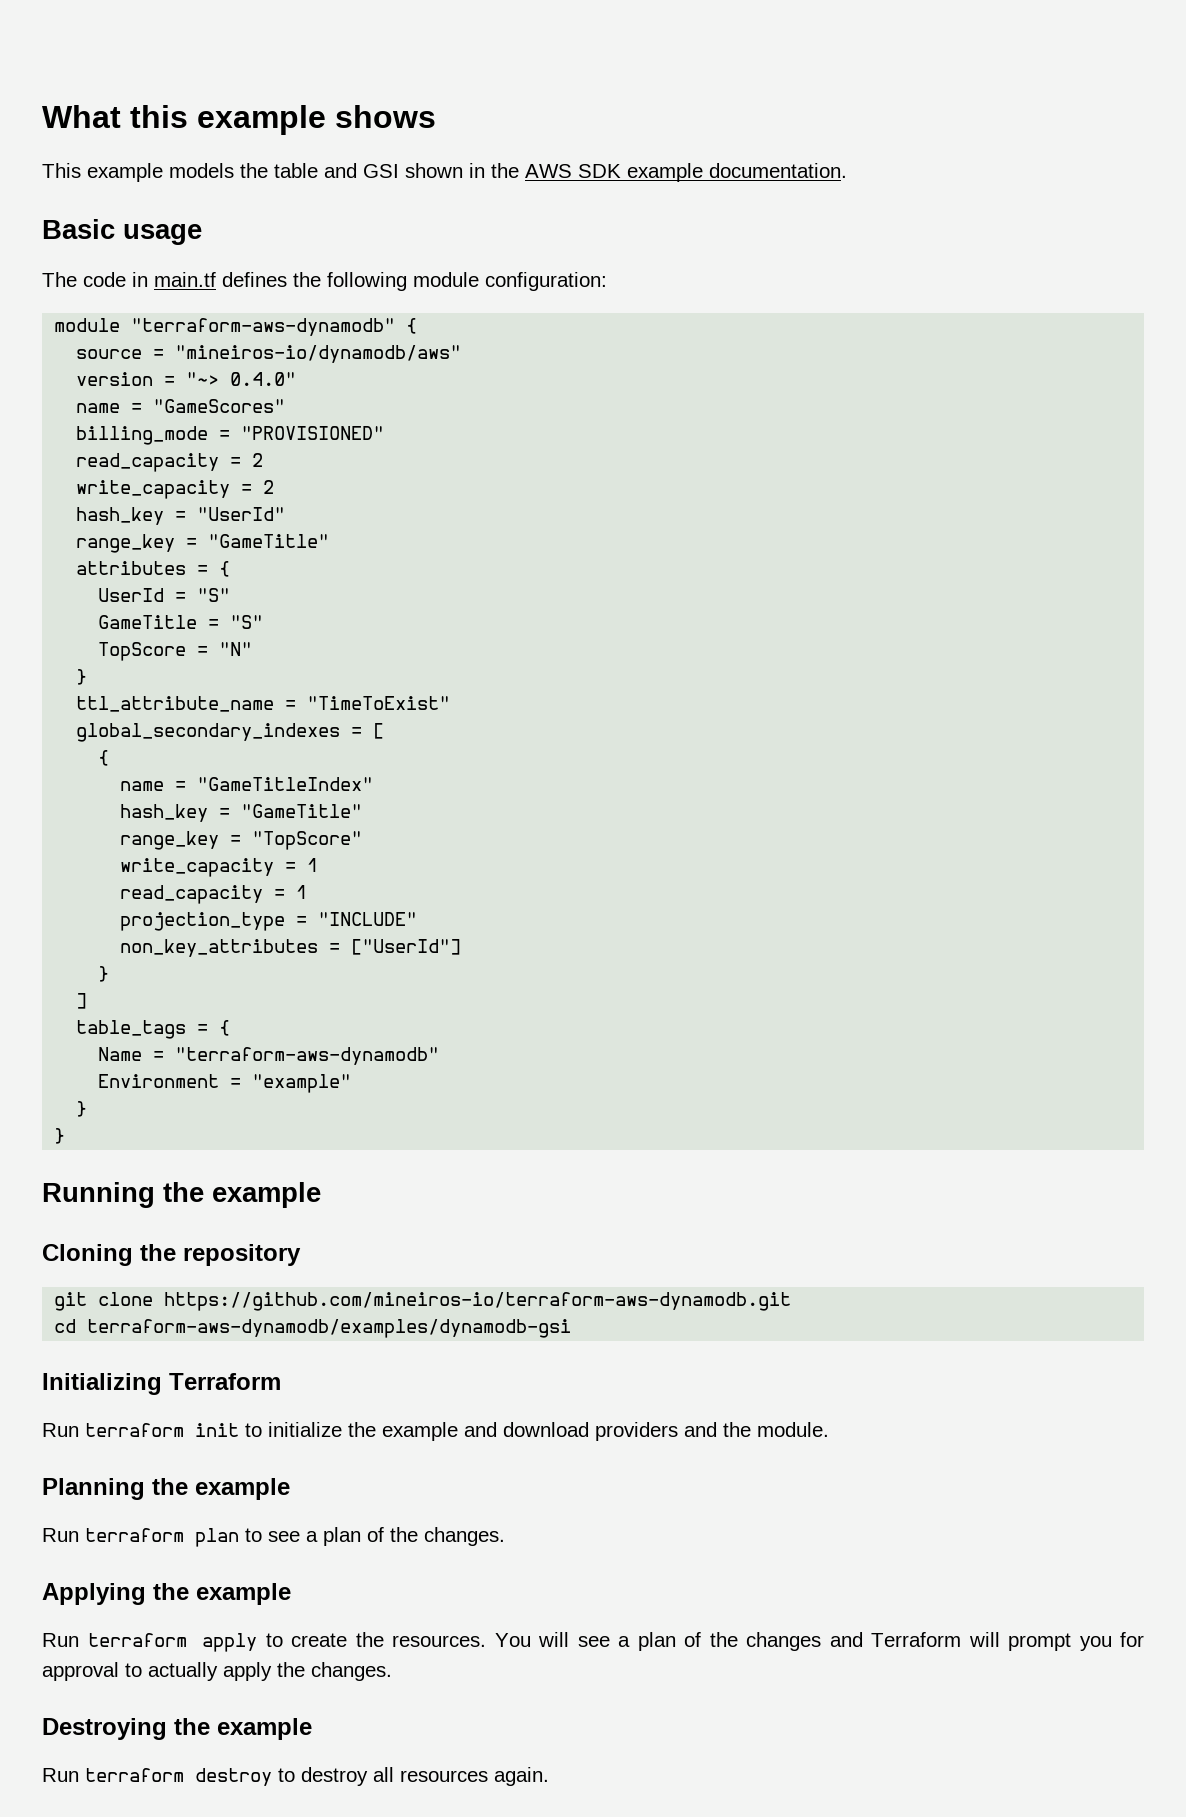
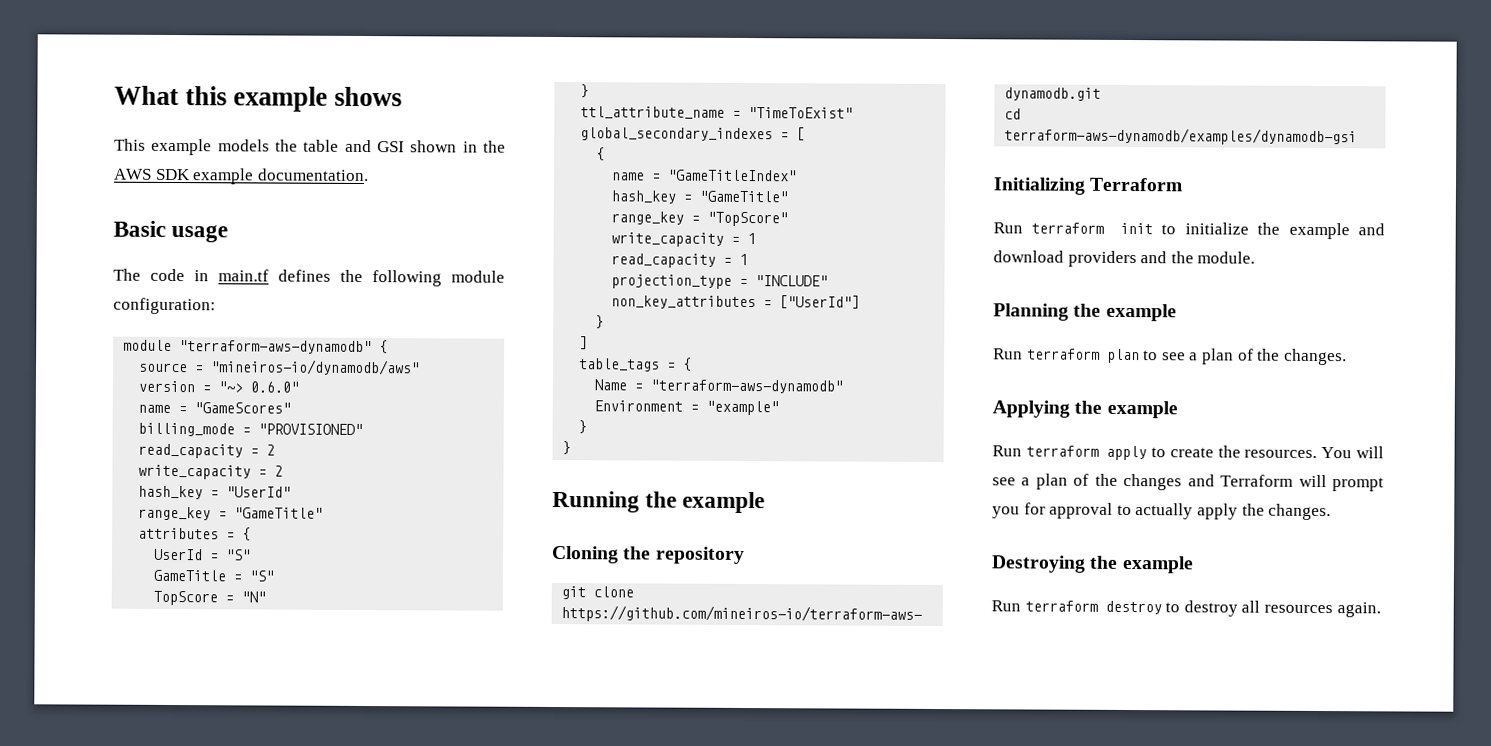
[230,372,297,386] 0.4.0" -> [250,381,300,393] 0.6.0"

